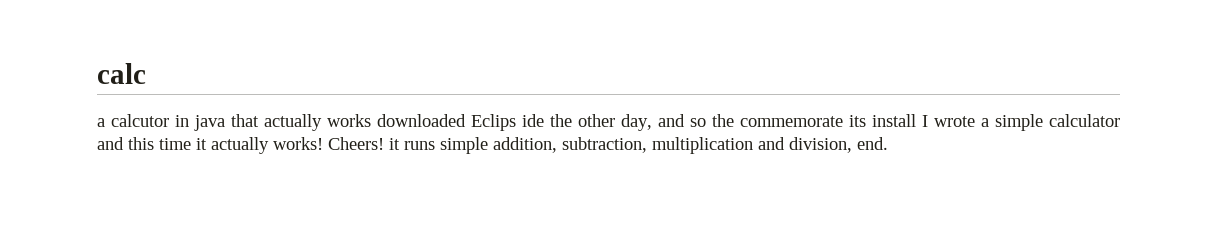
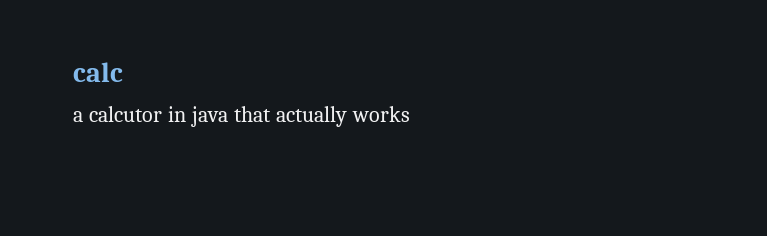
[377,114,1120,131] [97,137,888,154] downloaded Eclips ide the other day, and so the commemorate its install I wrote a simple calculator and this time it actually works! Cheers! it runs simple addition, subtraction, multiplication and division, end. -> (410, 114) none

